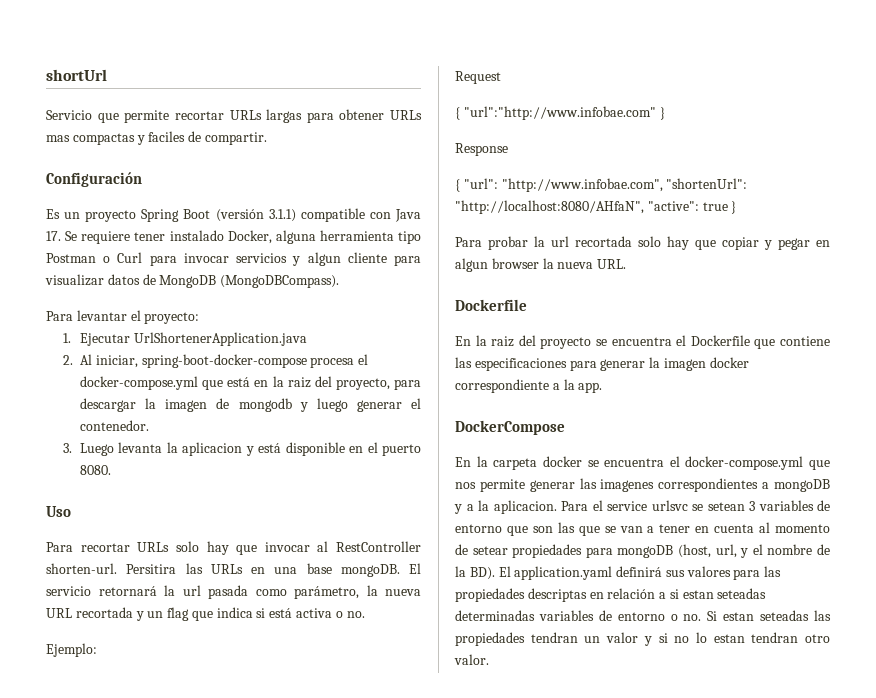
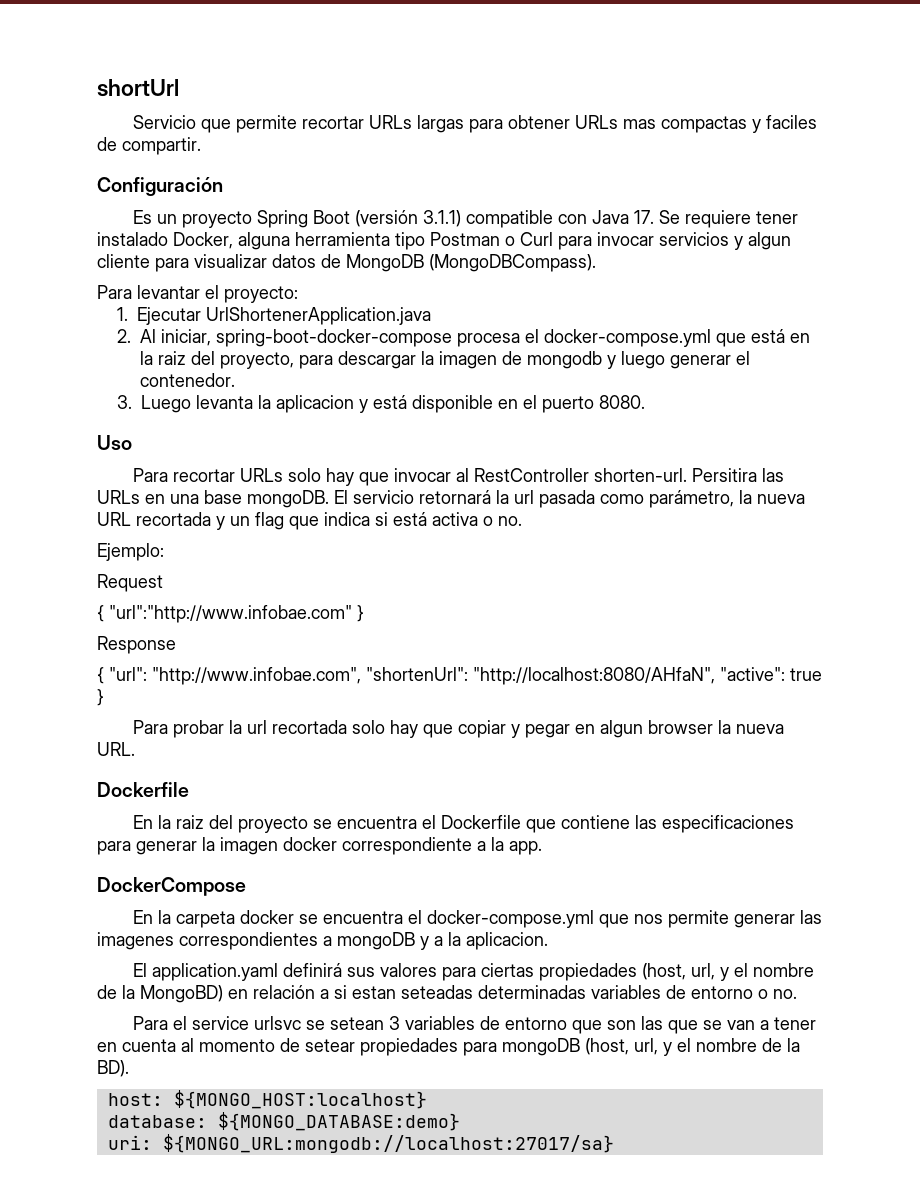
(557, 507) none -> [133,963,815,981] [97,985,797,1003] // El application.yaml definirá sus valores para ciertas propiedades (host, url, y el nombre de la MongoBD) en relación a si estan seteadas determinadas variables de entorno o no. //
[498,566,782,580] [455,588,767,602] [455,610,831,621] [455,632,830,646] [454,654,489,665] El application.yaml definirá sus valores para las propiedades descriptas en relación a si estan seteadas determinadas variables de entorno o no. Si estan seteadas las propiedades tendran un valor y si no lo estan tendran otro valor. -> [107,1090,427,1109] [107,1112,460,1131] [107,1134,614,1153] // host: ${MONGO_HOST:localhost} // database: ${MONGO_DATABASE:demo} // uri: ${MONGO_URL:mongodb://localhost:27017/sa}

